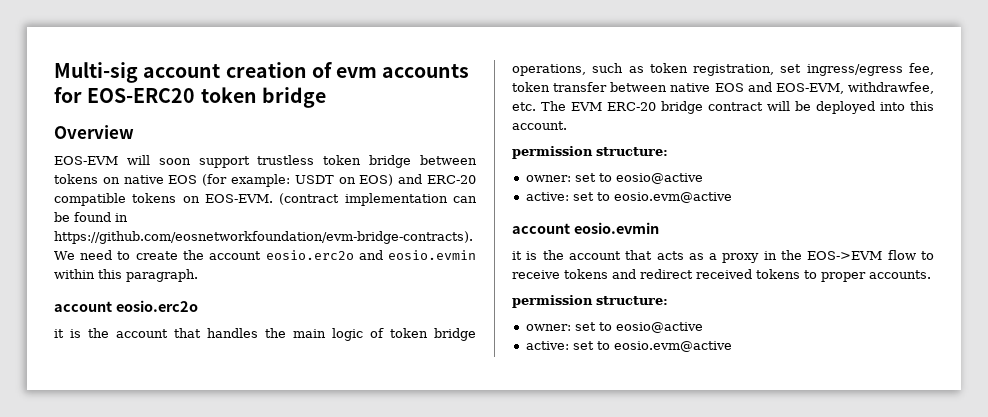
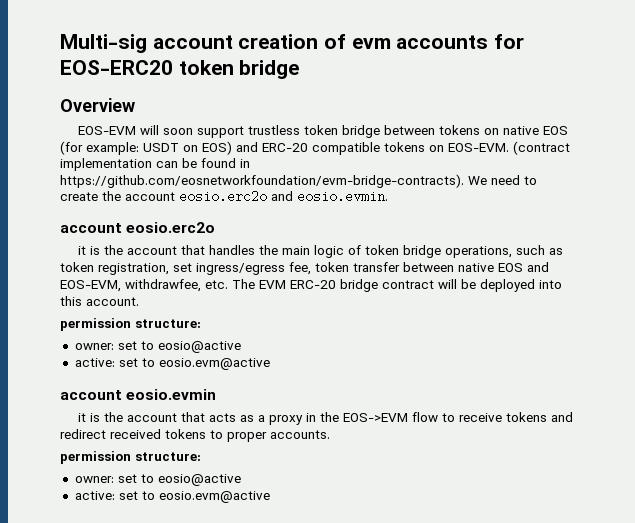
[388,250,476,260] [54,269,198,282] eosio.evmin within this paragraph. -> [297,190,388,203] eosio.evmin.

